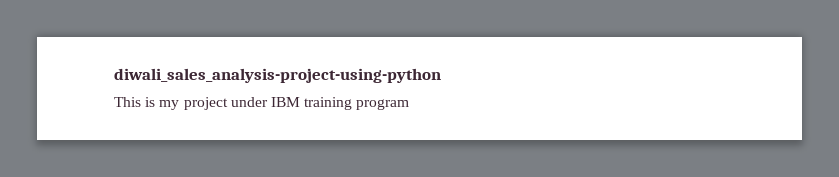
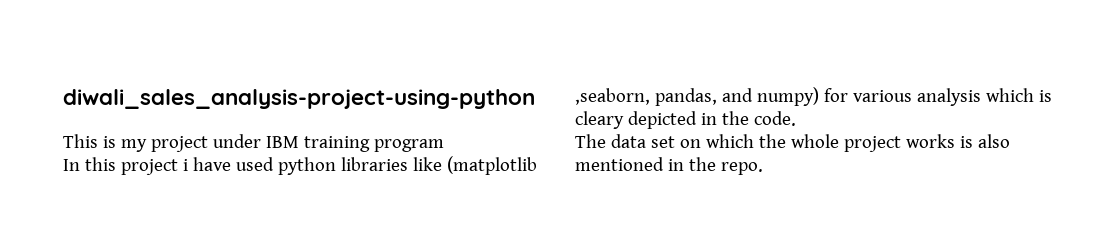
(410, 104) none -> [63,156,537,175] [575,87,1052,106] [575,111,796,129] [575,134,1010,152] [575,157,763,175] // In this project i have used python libraries like (matplotlib ,seaborn, pandas, and numpy) for various analysis which is cleary depicted in the code. // The data set on which the whole project works is also mentioned in the repo.

